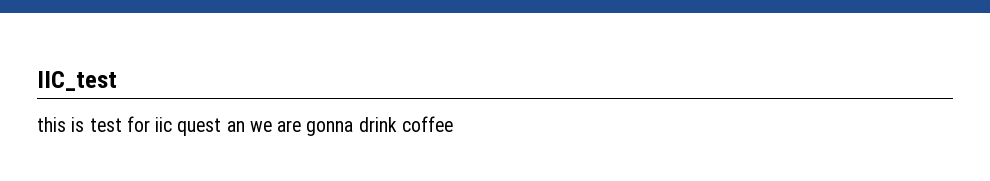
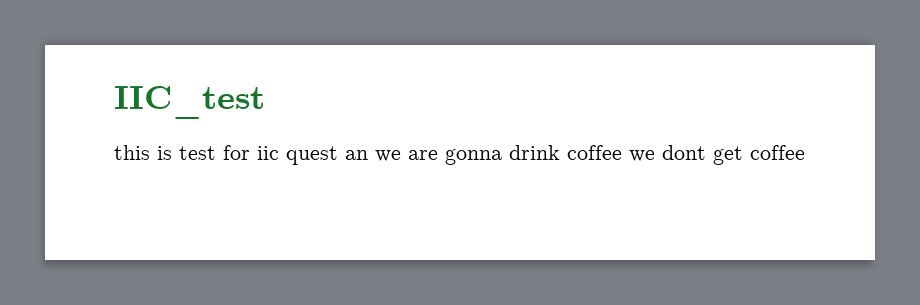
(453, 124) none -> [629,145,805,165] we dont get coffee

